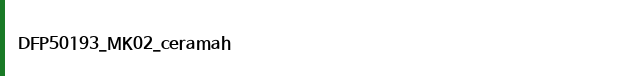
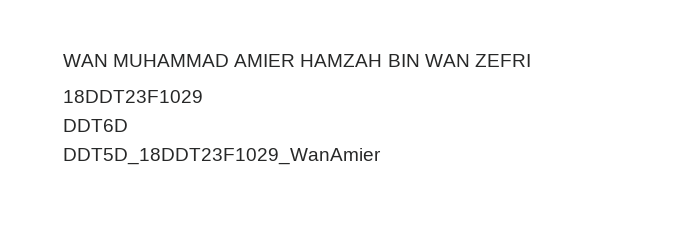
[18,36,231,52] DFP50193_MK02_ceramah -> [63,54,531,67] [63,90,203,103] [63,119,128,132] [63,148,381,165] WAN MUHAMMAD AMIER HAMZAH BIN WAN ZEFRI // 18DDT23F1029 // DDT6D // DDT5D_18DDT23F1029_WanAmier

